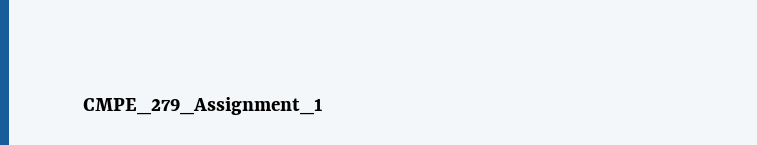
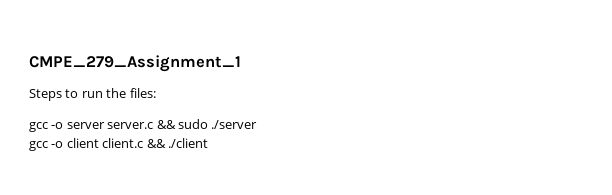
(323, 106) none -> [29,88,156,101] [29,119,258,132] [29,138,208,151] // Steps to run the files: // gcc -o server server.c && sudo ./server // gcc -o client client.c && ./client

